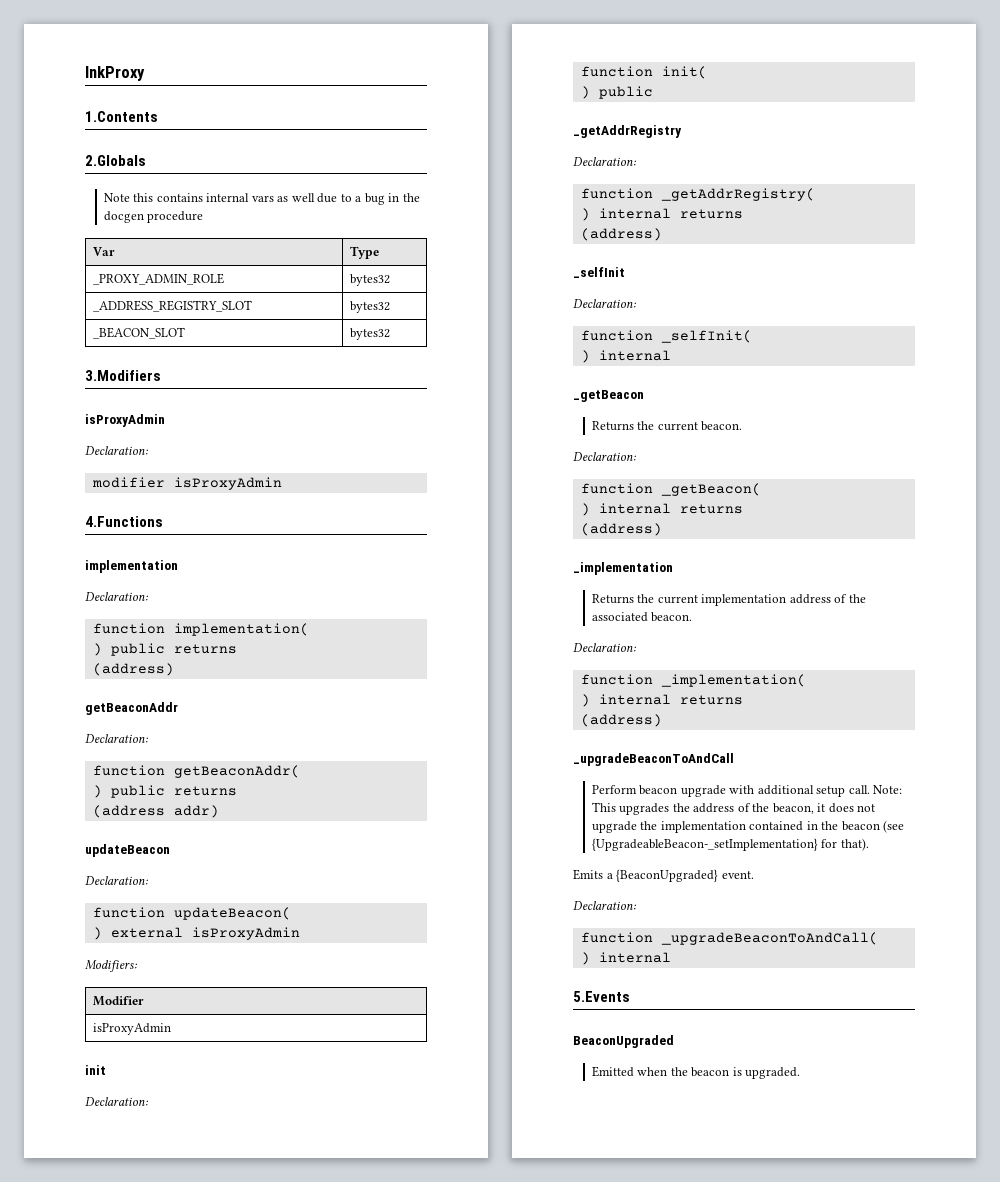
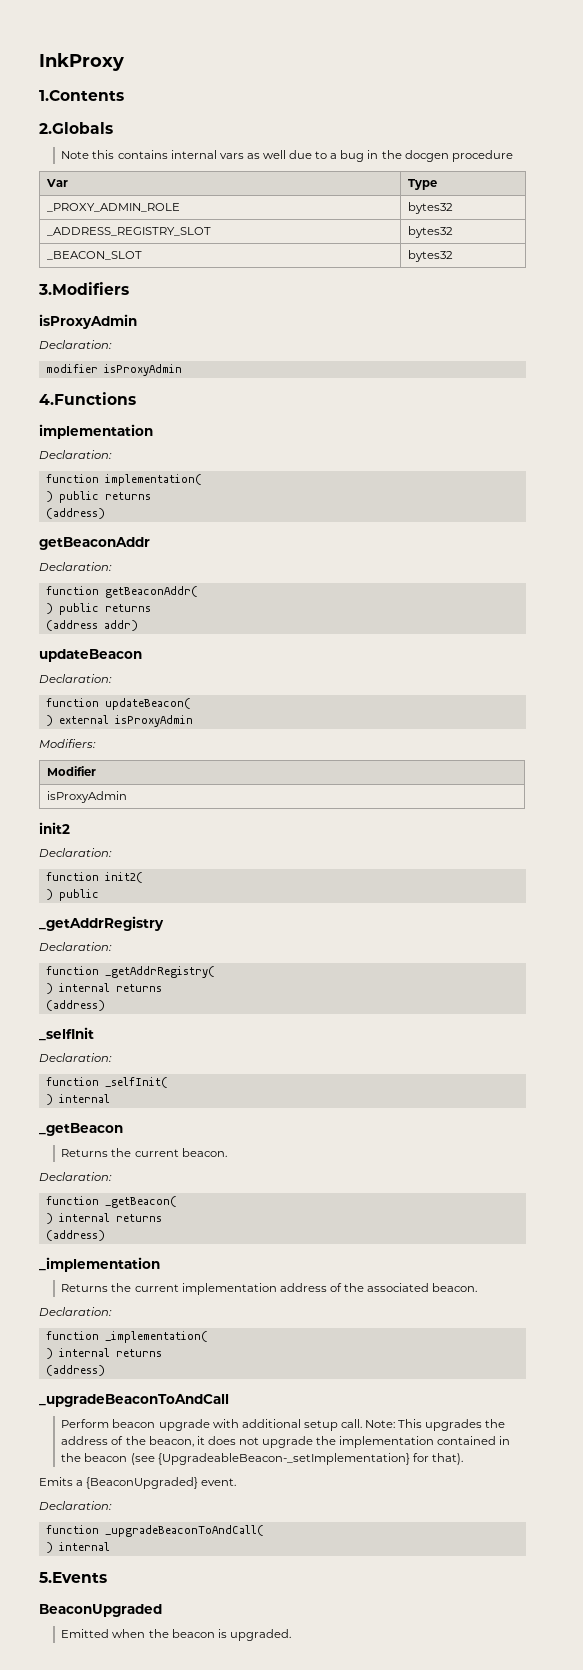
[85,1065,106,1075] [85,1097,149,1106] [580,66,707,79] init // Declaration: // function init( -> [39,822,70,834] [39,848,112,857] [45,872,143,883] init2 // Declaration: // function init2(

